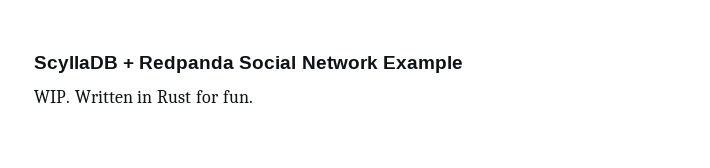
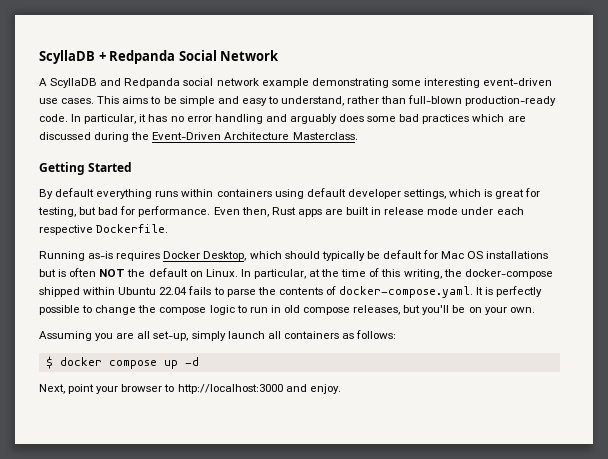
[382,56,463,73] [34,90,253,103] Example // WIP. Written in Rust for fun. -> [39,78,553,88] [39,95,557,106] [39,114,526,124] [39,132,358,142] [39,162,133,175] [39,188,541,199] [38,206,524,217] [39,224,169,235] [39,250,549,261] [39,268,553,279] [39,286,543,298] [39,305,535,315] [39,330,397,341] [45,356,199,369] [39,384,341,394] // A ScyllaDB and Redpanda social network example demonstrating some interesting event-driven use cases. This aims to be simple and easy to understand, rather than full-blown production-ready code. In particular, it has no error handling and arguably does some bad practices which are discussed during the Event-Driven Architecture Masterclass. // Getting Started // By default everything runs within containers using default developer settings, which is great for testing, but bad for performance. Even then, Rust apps are built in release mode under each respective Dockerfile. // Running as-is requires Docker Desktop, which should typically be default for Mac OS installations but is often NOT the default on Linux. In particular, at the time of this writing, the docker-compose shipped within Ubuntu 22.04 fails to parse the contents of docker-compose.yaml. It is perfectly possible to change the compose logic to run in old compose releases, but you'll be on your own. // Assuming you are all set-up, simply launch all containers as follows: // $ docker compose up -d // Next, point your browser to http://localhost:3000 and enjoy.

